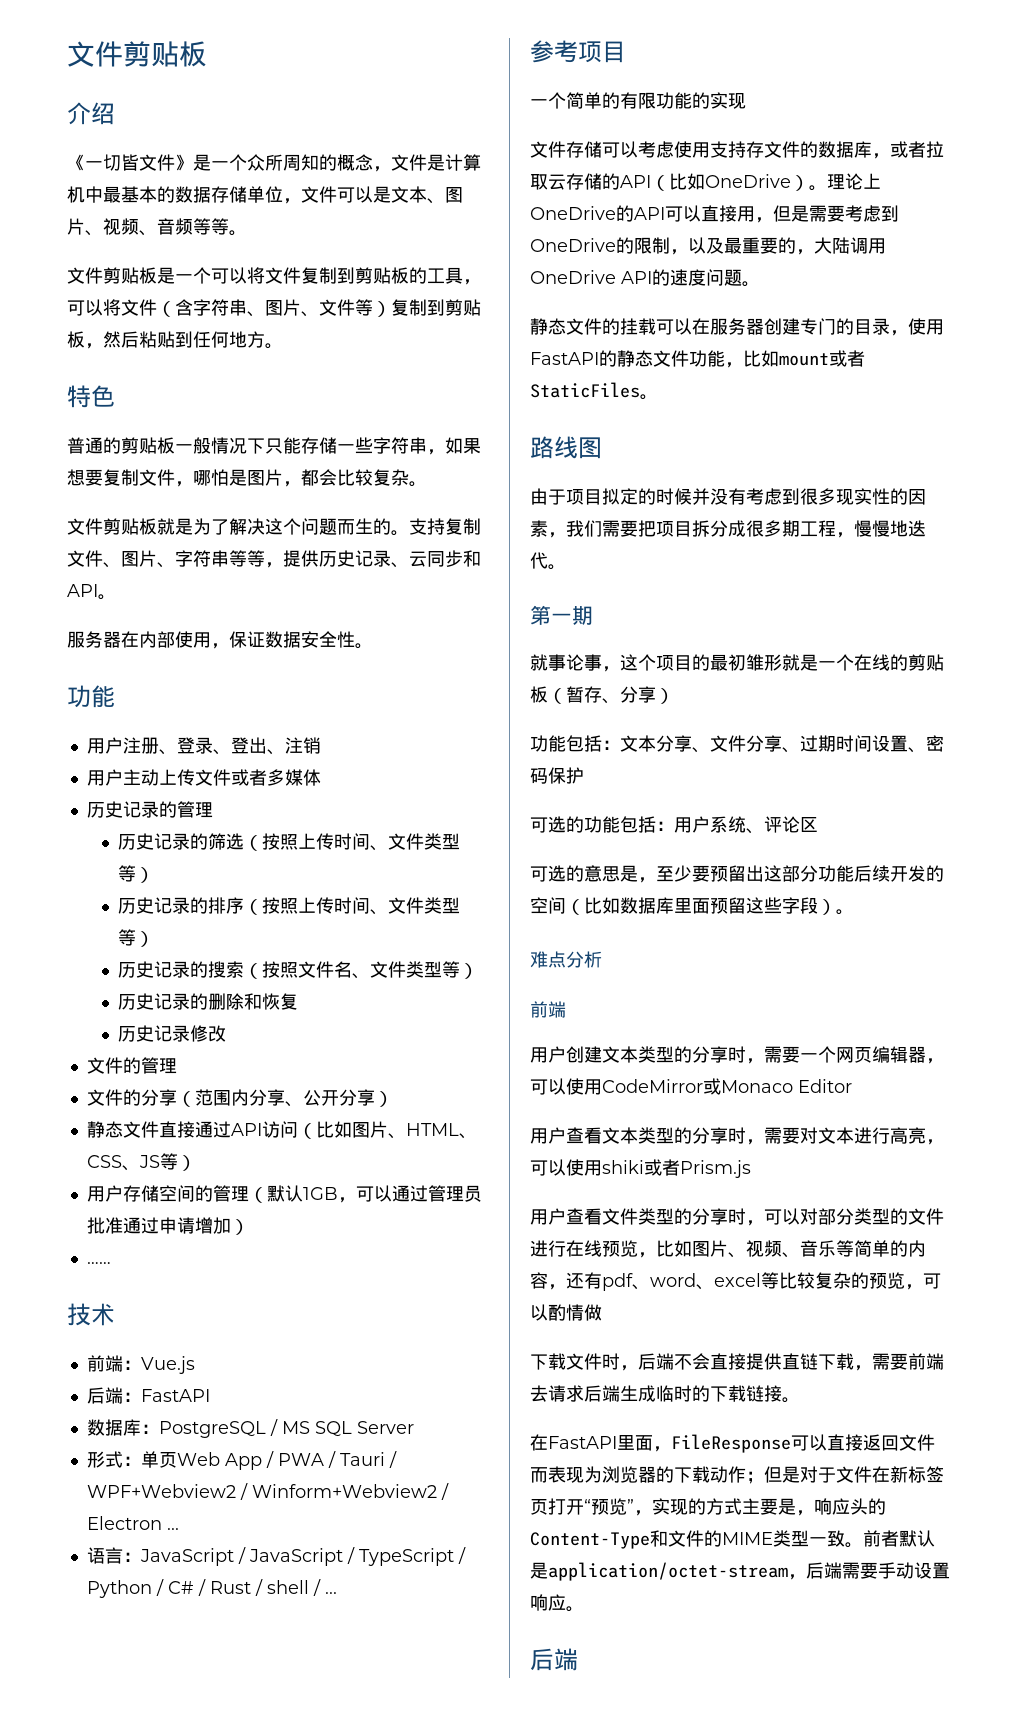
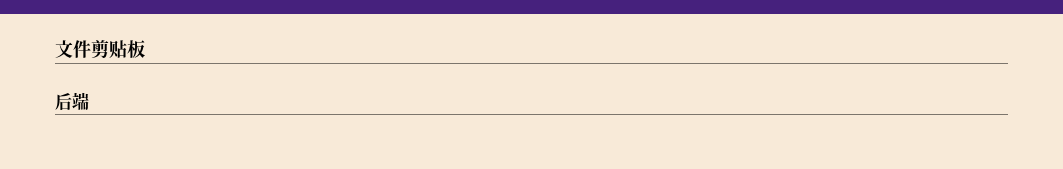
[67,41,207,67] [67,102,115,125] [67,154,481,172] [67,186,463,204] [67,218,247,236] [67,267,481,285] [67,299,481,317] [67,331,283,349] [67,385,115,408] [67,437,481,455] [67,469,427,487] [67,518,481,536] [67,550,481,568] [67,584,116,600] [67,631,373,649] [67,685,115,708] [86,737,321,755] [86,769,321,786] [86,801,213,818] [117,833,460,851] [117,865,154,883] [117,897,460,915] [117,929,154,947] [117,961,478,979] [117,993,298,1010] [117,1025,226,1042] [86,1057,177,1074] [86,1089,393,1107] [86,1121,477,1139] [86,1153,196,1171] [86,1185,482,1203] [86,1217,249,1235] [86,1262,111,1264] [67,1303,115,1326] [86,1355,195,1374] [86,1387,210,1404] [86,1419,414,1438] [86,1451,397,1470] [86,1483,449,1500] [86,1516,179,1530] [86,1547,466,1566] [86,1579,337,1598] [530,40,626,63] [530,92,746,109] [530,141,944,159] [530,173,881,191] [530,205,899,223] [530,237,886,255] [530,269,760,287] [530,318,944,336] [530,350,865,368] [530,382,658,400] [530,436,602,459] [530,488,926,505] [530,520,926,538] [530,552,566,570] [530,605,593,625] [530,654,944,672] [530,686,674,704] [530,735,944,753] [530,767,584,784] [530,816,818,834] [530,865,944,883] [530,897,854,915] [530,951,602,968] [530,1001,566,1018] [530,1046,944,1064] [530,1078,852,1095] [530,1127,944,1145] [530,1159,751,1178] [530,1208,944,1226] [530,1240,926,1258] [530,1272,941,1291] [530,1304,602,1321] [530,1353,944,1371] [530,1385,800,1403] [530,1434,935,1453] [530,1466,944,1484] [530,1498,886,1516] [530,1530,935,1549] [530,1562,950,1581] [530,1594,584,1612] 文件剪贴板 // 介绍 // 《一切皆文件》是一个众所周知的概念，文件是计算机中最基本的数据存储单位，文件可以是文本、图片、视频、音频等等。 // 文件剪贴板是一个可以将文件复制到剪贴板的工具，可以将文件（含字符串、图片、文件等）复制到剪贴板，然后粘贴到任何地方。 // 特色 // 普通的剪贴板一般情况下只能存储一些字符串，如果想要复制文件，哪怕是图片，都会比较复杂。 // 文件剪贴板就是为了解决这个问题而生的。支持复制文件、图片、字符串等等，提供历史记录、云同步和API。 // 服务器在内部使用，保证数据安全性。 // 功能 // 用户注册、登录、登出、注销 // 用户主动上传文件或者多媒体 // 历史记录的管理 // 历史记录的筛选（按照上传时间、文件类型等） // 历史记录的排序（按照上传时间、文件类型等） // 历史记录的搜索（按照文件名、文件类型等） // 历史记录的删除和恢复 // 历史记录修改 // 文件的管理 // 文件的分享（范围内分享、公开分享） // 静态文件直接通过API访问（比如图片、HTML、CSS、JS等） // 用户存储空间的管理（默认1GB，可以通过管理员批准通过申请增加） // …… // 技术 // 前端：Vue.js // 后端：FastAPI // 数据库：PostgreSQL / MS SQL Server // 形式：单页Web App / PWA / Tauri / WPF+Webview2 / Winform+Webview2 / Electron ... // 语言：JavaScript / JavaScript / TypeScript / Python / C# / Rust / shell / ... // 参考项目 // 一个简单的有限功能的实现 // 文件存储可以考虑使用支持存文件的数据库，或者拉取云存储的API（比如OneDrive）。理论上OneDrive的API可以直接用，但是需要考虑到OneDrive的限制，以及最重要的，大陆调用OneDrive API的速度问题。 // 静态文件的挂载可以在服务器创建专门的目录，使用FastAPI的静态文件功能，比如mount或者StaticFiles。 // 路线图 // 由于项目拟定的时候并没有考虑到很多现实性的因素，我们需要把项目拆分成很多期工程，慢慢地迭代。 // 第一期 // 就事论事，这个项目的最初雏形就是一个在线的剪贴板（暂存、分享） // 功能包括：文本分享、文件分享、过期时间设置、密码保护 // 可选的功能包括：用户系统、评论区 // 可选的意思是，至少要预留出这部分功能后续开发的空间（比如数据库里面预留这些字段）。 // 难点分析 // 前端 // 用户创建文本类型的分享时，需要一个网页编辑器，可以使用CodeMirror或Monaco Editor // 用户查看文本类型的分享时，需要对文本进行高亮，可以使用shiki或者Prism.js // 用户查看文件类型的分享时，可以对部分类型的文件进行在线预览，比如图片、视频、音乐等简单的内容，还有pdf、word、excel等比较复杂的预览，可以酌情做 // 下载文件时，后端不会直接提供直链下载，需要前端去请求后端生成临时的下载链接。 // 在FastAPI里面，FileResponse可以直接返回文件而表现为浏览器的下载动作；但是对于文件在新标签页打开“预览”，实现的方式主要是，响应头的Content-Type和文件的MIME类型一致。前者默认是application/octet-stream，后端需要手动设置响应。 -> [55,40,145,58] 文件剪贴板

